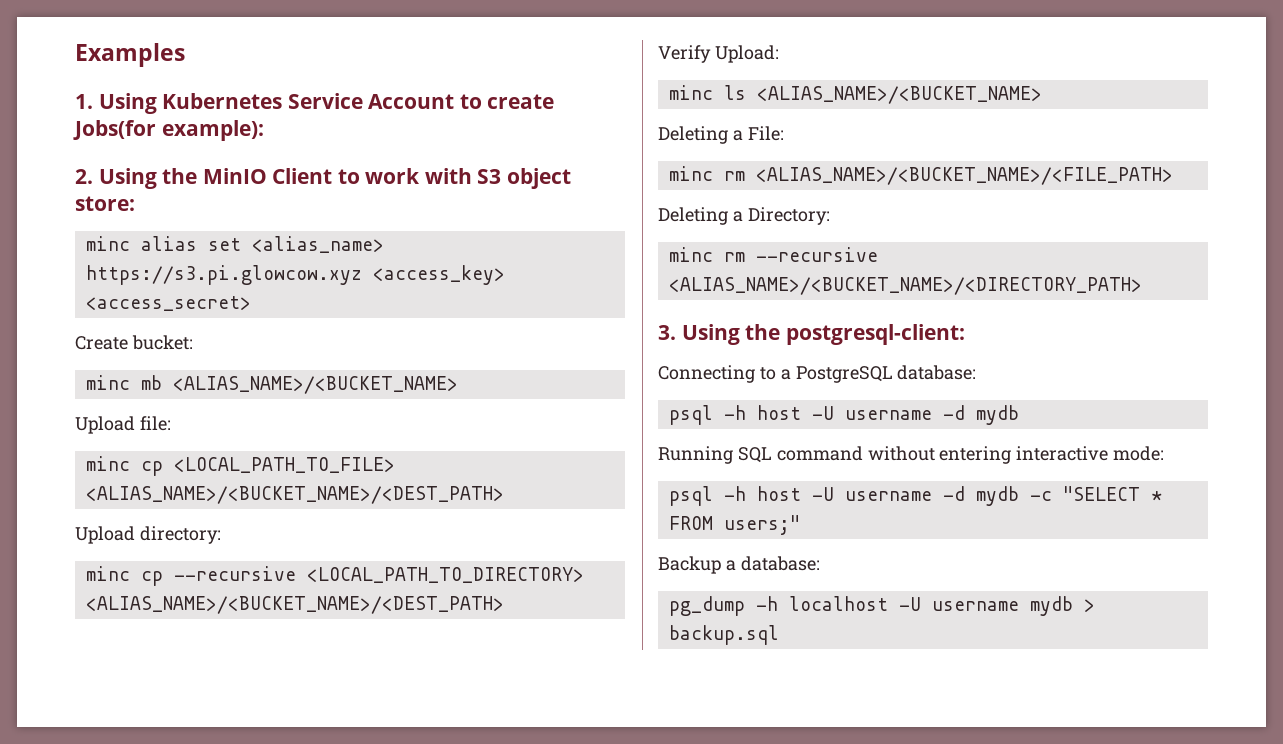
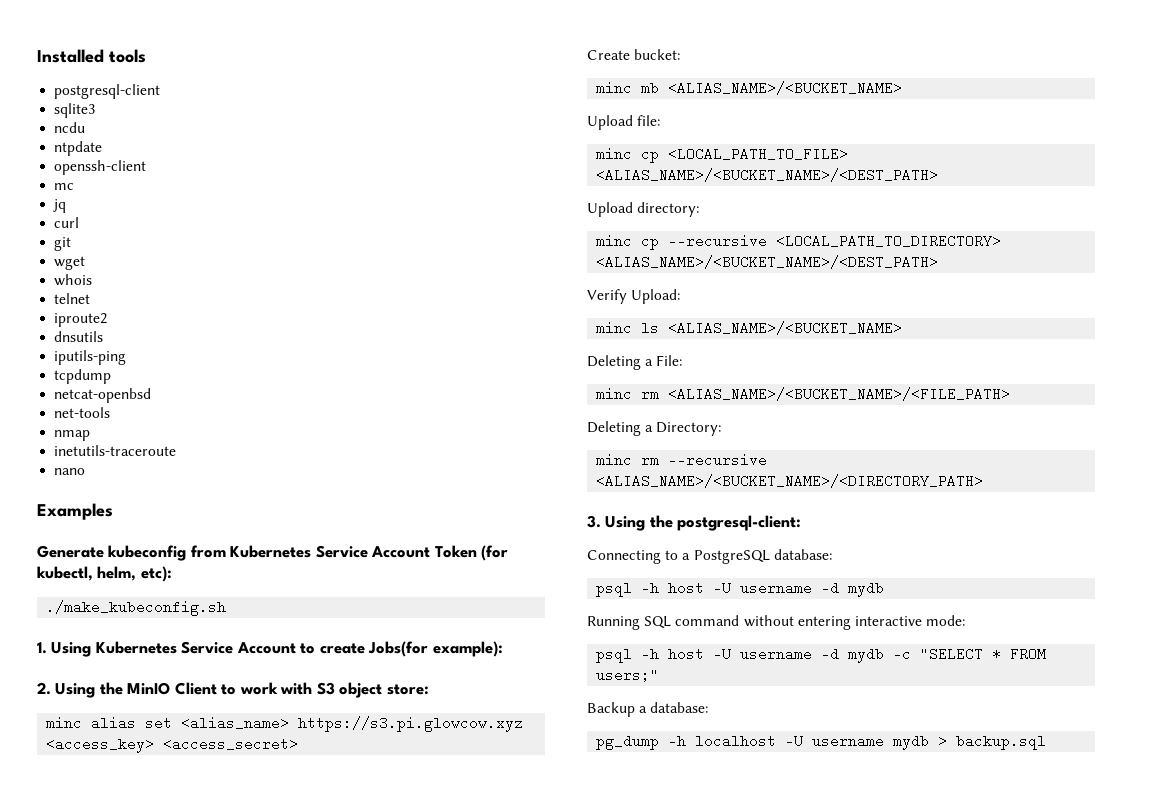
[75,43,185,67] Examples -> [37,49,146,63] [54,84,161,99] [54,103,96,118] [54,122,86,133] [54,141,103,156] [54,160,147,175] [54,183,75,190] [53,199,67,213] [54,217,80,228] [54,237,72,251] [54,256,86,270] [54,274,93,286] [54,293,91,304] [54,313,108,327] [54,331,104,342] [54,350,127,365] [54,369,112,384] [54,388,152,403] [54,407,111,418] [54,430,91,441] [54,445,177,456] [54,468,86,475] [37,503,113,520] [37,545,509,561] [37,566,172,582] [46,600,227,616] Installed tools // postgresql-client // sqlite3 // ncdu // ntpdate // openssh-client // mc // jq // curl // git // wget // whois // telnet // iproute2 // dnsutils // iputils-ping // tcpdump // netcat-openbsd // net-tools // nmap // inetutils-traceroute // nano // Examples // Generate kubeconfig from Kubernetes Service Account Token (for kubectl, helm, etc): // ./make_kubeconfig.sh

